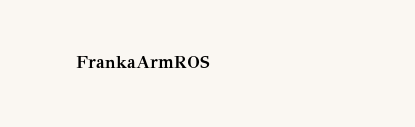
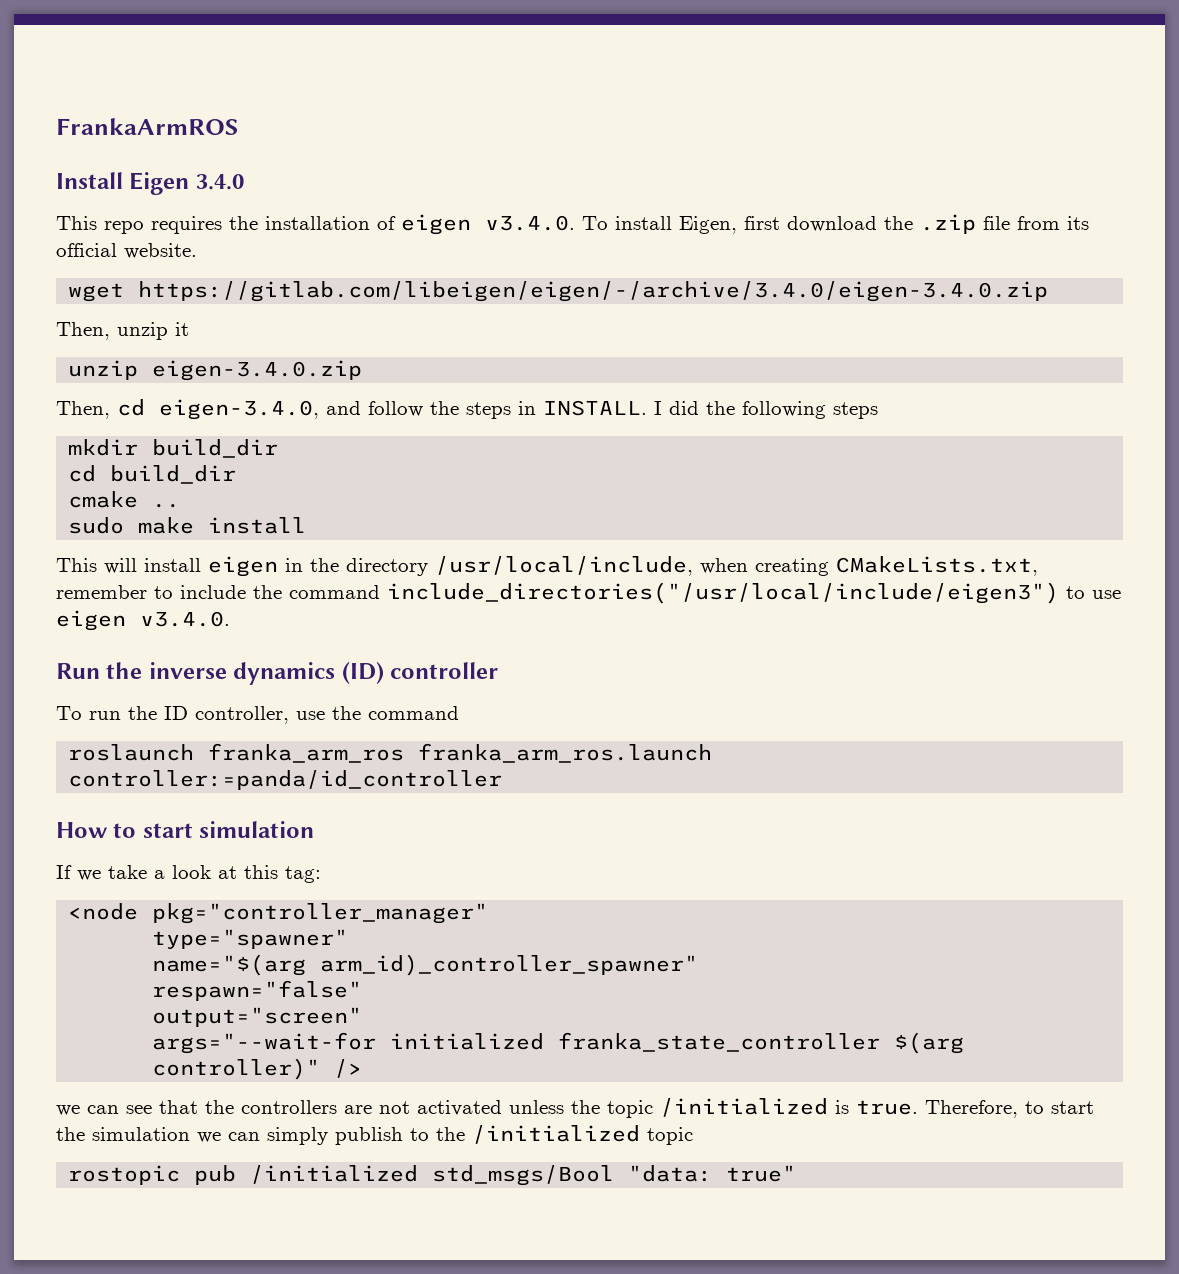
(210, 61) none -> [56,172,244,195] [56,214,1089,235] [56,243,197,259] [68,281,1049,302] [56,322,189,340] [68,360,363,381] [56,399,878,420] [68,439,279,458] [68,465,237,484] [68,491,181,508] [68,517,307,534] [56,556,1038,577] [56,582,1121,604] [56,610,230,631] [56,662,499,685] [56,706,459,724] [68,743,713,763] [68,770,503,790] [56,821,315,838] [56,865,321,883] [68,903,489,924] [152,929,349,949] [152,954,699,976] [152,980,363,1001] [152,1007,363,1027] [152,1032,965,1054] [152,1058,363,1080] [56,1098,1094,1118] [56,1125,693,1145] [68,1165,797,1186] // Install Eigen 3.4.0 // This repo requires the installation of eigen v3.4.0. To install Eigen, first download the .zip file from its official website. // wget https://gitlab.com/libeigen/eigen/-/archive/3.4.0/eigen-3.4.0.zip // Then, unzip it // unzip eigen-3.4.0.zip // Then, cd eigen-3.4.0, and follow the steps in INSTALL. I did the following steps // mkdir build_dir // cd build_dir // cmake .. // sudo make install // This will install eigen in the directory /usr/local/include, when creating CMakeLists.txt, remember to include the command include_directories("/usr/local/include/eigen3") to use eigen v3.4.0. // Run the inverse dynamics (ID) controller // To run the ID controller, use the command // roslaunch franka_arm_ros franka_arm_ros.launch controller:=panda/id_controller // How to start simulation // If we take a look at this tag: // <node pkg="controller_manager" // type="spawner" // name="$(arg arm_id)_controller_spawner" // respawn="false" // output="screen" // args="--wait-for initialized franka_state_controller $(arg controller)" /> // we can see that the controllers are not activated unless the topic /initialized is true. Therefore, to start the simulation we can simply publish to the /initialized topic // rostopic pub /initialized std_msgs/Bool "data: true"

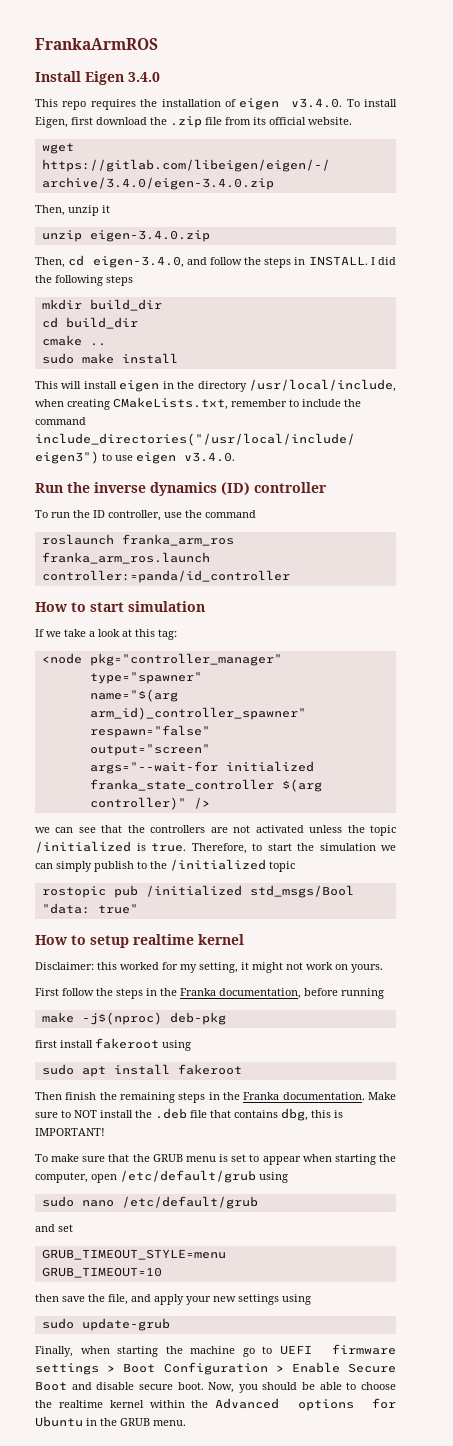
(797, 1173) none -> [35,934,244,948] [35,962,383,973] [35,988,384,999] [41,1012,226,1025] [35,1038,191,1051] [41,1064,242,1077] [35,1092,397,1103] [35,1108,343,1121] [35,1128,105,1136] [35,1154,396,1165] [35,1170,288,1183] [41,1196,258,1209] [35,1224,73,1232] [41,1249,226,1260] [41,1267,162,1278] [35,1294,311,1305] [41,1318,170,1331] [35,1344,397,1357] [35,1362,396,1375] [35,1381,396,1393] [35,1398,396,1411] [35,1416,186,1427] // How to setup realtime kernel // Disclaimer: this worked for my setting, it might not work on yours. // First follow the steps in the Franka documentation, before running // make -j$(nproc) deb-pkg // first install fakeroot using // sudo apt install fakeroot // Then finish the remaining steps in the Franka documentation. Make sure to NOT install the .deb file that contains dbg, this is IMPORTANT! // To make sure that the GRUB menu is set to appear when starting the computer, open /etc/default/grub using // sudo nano /etc/default/grub // and set // GRUB_TIMEOUT_STYLE=menu // GRUB_TIMEOUT=10 // then save the file, and apply your new settings using // sudo update-grub // Finally, when starting the machine go to UEFI firmware settings > Boot Configuration > Enable Secure Boot and disable secure boot. Now, you should be able to choose the realtime kernel within the Advanced options for Ubuntu in the GRUB menu.

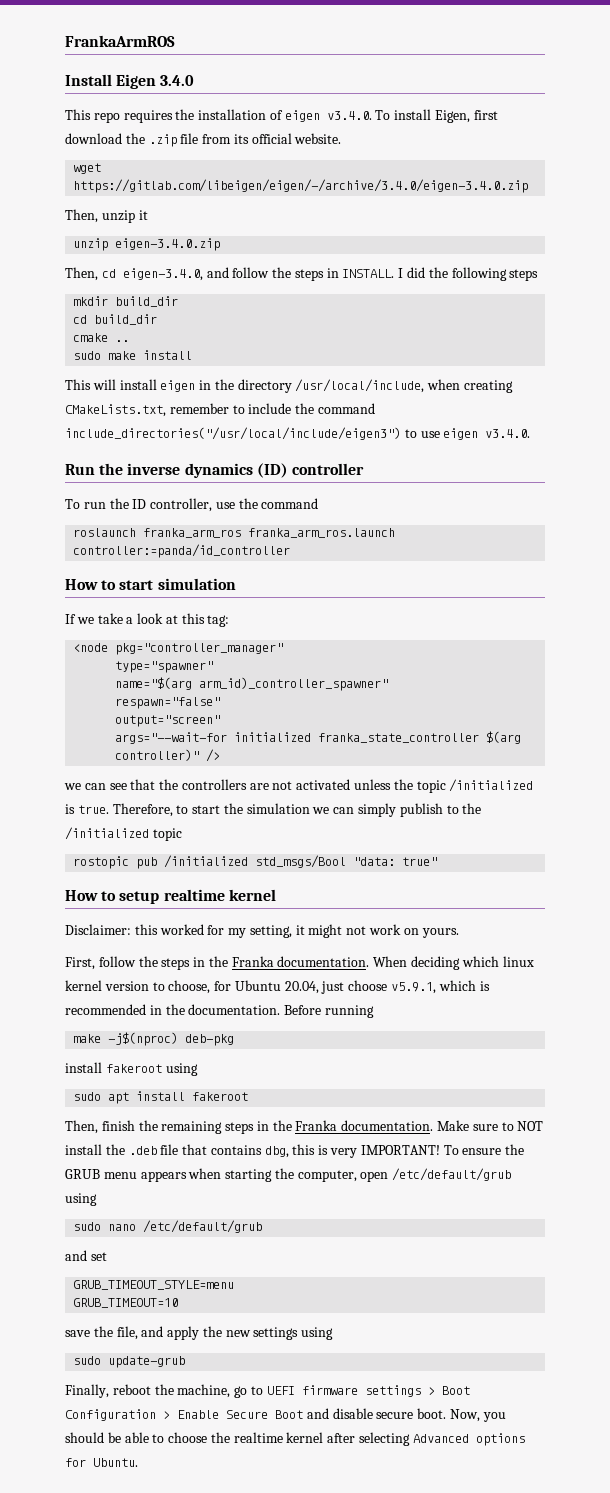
[35,988,59,996] First -> [65,957,95,970] First,
[219,988,338,999] documentation, before -> [277,956,534,970] [65,980,490,994] [65,1004,322,1015] documentation. When deciding which linux kernel version to choose, for Ubuntu 20.04, just choose v5.9.1, which is recommended in the documentation. Before
[35,1040,57,1048] first -> (235, 1040) none
[35,1092,62,1100] Then -> [65,1120,98,1134] Then,
(343, 1114) none -> [330,1148,358,1158] very
[35,1154,301,1165] // To make sure that the GRUB menu is set to appear -> [443,1144,525,1155] [65,1169,187,1182] To ensure the GRUB menu appears
[35,1294,59,1302] then -> (179, 1303) none
[186,1296,211,1305] your -> [202,1326,222,1337] the
[80,1346,236,1357] when starting the machine -> [112,1384,231,1398] reboot the machine,
[149,1400,209,1408] within the -> [327,1432,411,1446] after selecting
[35,1416,186,1427] Ubuntu in the GRUB menu. -> [93,1458,138,1467] Ubuntu.

